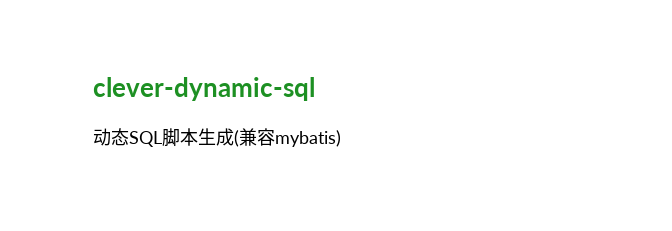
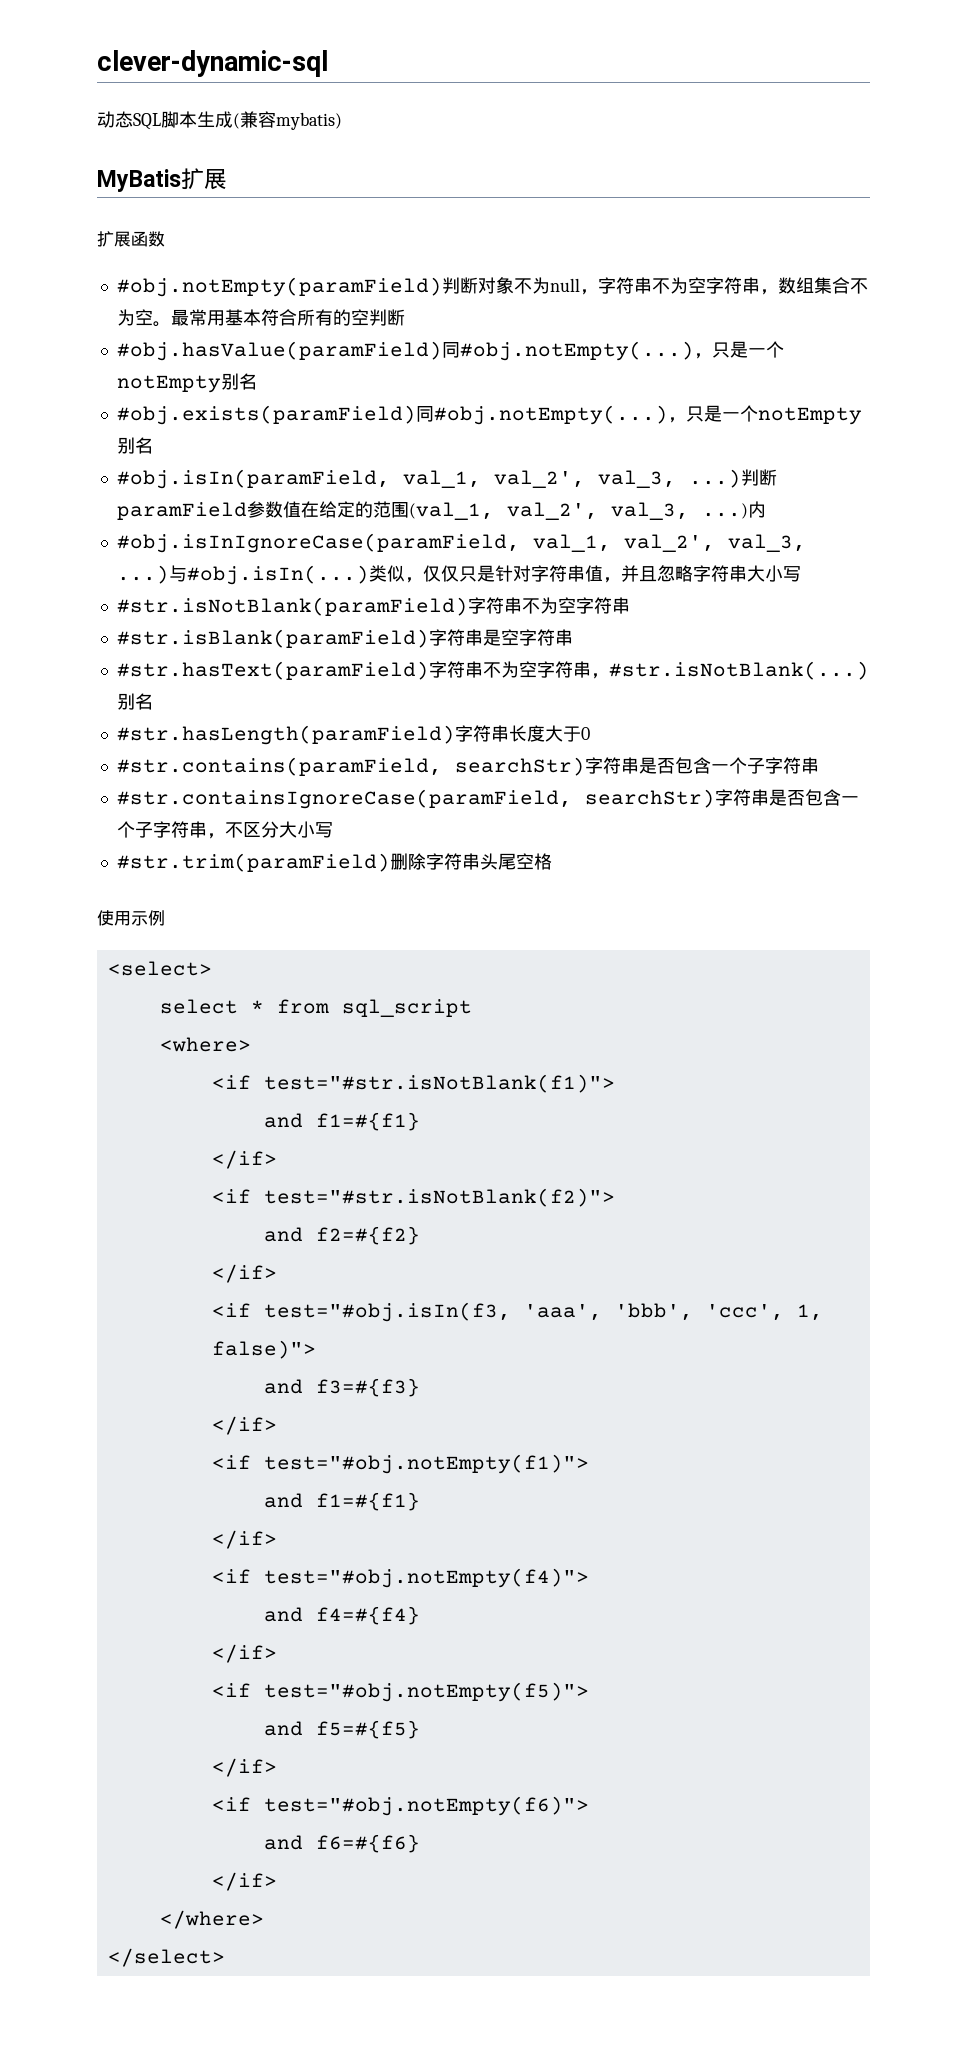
(341, 138) none -> [97,168,227,192] [97,231,165,247] [116,277,868,297] [116,309,405,327] [116,341,784,361] [116,373,257,393] [116,405,862,425] [116,437,153,454] [116,469,777,489] [116,501,766,520] [116,533,806,553] [116,565,801,585] [116,597,630,616] [116,629,573,648] [116,661,869,680] [116,693,153,710] [116,725,590,745] [116,757,819,776] [116,789,859,809] [116,821,333,839] [116,853,552,872] [97,910,165,926] [107,961,212,976] [159,999,472,1017] [159,1037,251,1052] [211,1074,615,1093] [263,1112,420,1131] [211,1150,277,1169] [211,1188,615,1207] [263,1226,420,1245] [211,1264,277,1283] [211,1302,823,1322] [211,1340,316,1359] [263,1378,420,1397] [211,1416,277,1435] [211,1454,589,1474] [263,1492,420,1511] [211,1530,277,1549] [211,1568,589,1588] [263,1606,420,1625] [211,1644,277,1663] [211,1682,589,1702] [263,1720,420,1739] [211,1758,277,1777] [211,1796,589,1816] [263,1834,420,1853] [211,1872,277,1891] [159,1910,264,1929] [107,1948,225,1967] // MyBatis扩展 // 扩展函数 // #obj.notEmpty(paramField)判断对象不为null，字符串不为空字符串，数组集合不为空。最常用基本符合所有的空判断 // #obj.hasValue(paramField)同#obj.notEmpty(...)，只是一个notEmpty别名 // #obj.exists(paramField)同#obj.notEmpty(...)，只是一个notEmpty别名 // #obj.isIn(paramField, val_1, val_2', val_3, ...)判断paramField参数值在给定的范围(val_1, val_2', val_3, ...)内 // #obj.isInIgnoreCase(paramField, val_1, val_2', val_3, ...)与#obj.isIn(...)类似，仅仅只是针对字符串值，并且忽略字符串大小写 // #str.isNotBlank(paramField)字符串不为空字符串 // #str.isBlank(paramField)字符串是空字符串 // #str.hasText(paramField)字符串不为空字符串，#str.isNotBlank(...)别名 // #str.hasLength(paramField)字符串长度大于0 // #str.contains(paramField, searchStr)字符串是否包含一个子字符串 // #str.containsIgnoreCase(paramField, searchStr)字符串是否包含一个子字符串，不区分大小写 // #str.trim(paramField)删除字符串头尾空格 // 使用示例 // <select> // select * from sql_script // <where> // <if test="#str.isNotBlank(f1)"> // and f1=#{f1} // </if> // <if test="#str.isNotBlank(f2)"> // and f2=#{f2} // </if> // <if test="#obj.isIn(f3, 'aaa', 'bbb', 'ccc', 1, false)"> // and f3=#{f3} // </if> // <if test="#obj.notEmpty(f1)"> // and f1=#{f1} // </if> // <if test="#obj.notEmpty(f4)"> // and f4=#{f4} // </if> // <if test="#obj.notEmpty(f5)"> // and f5=#{f5} // </if> // <if test="#obj.notEmpty(f6)"> // and f6=#{f6} // </if> // </where> // </select>

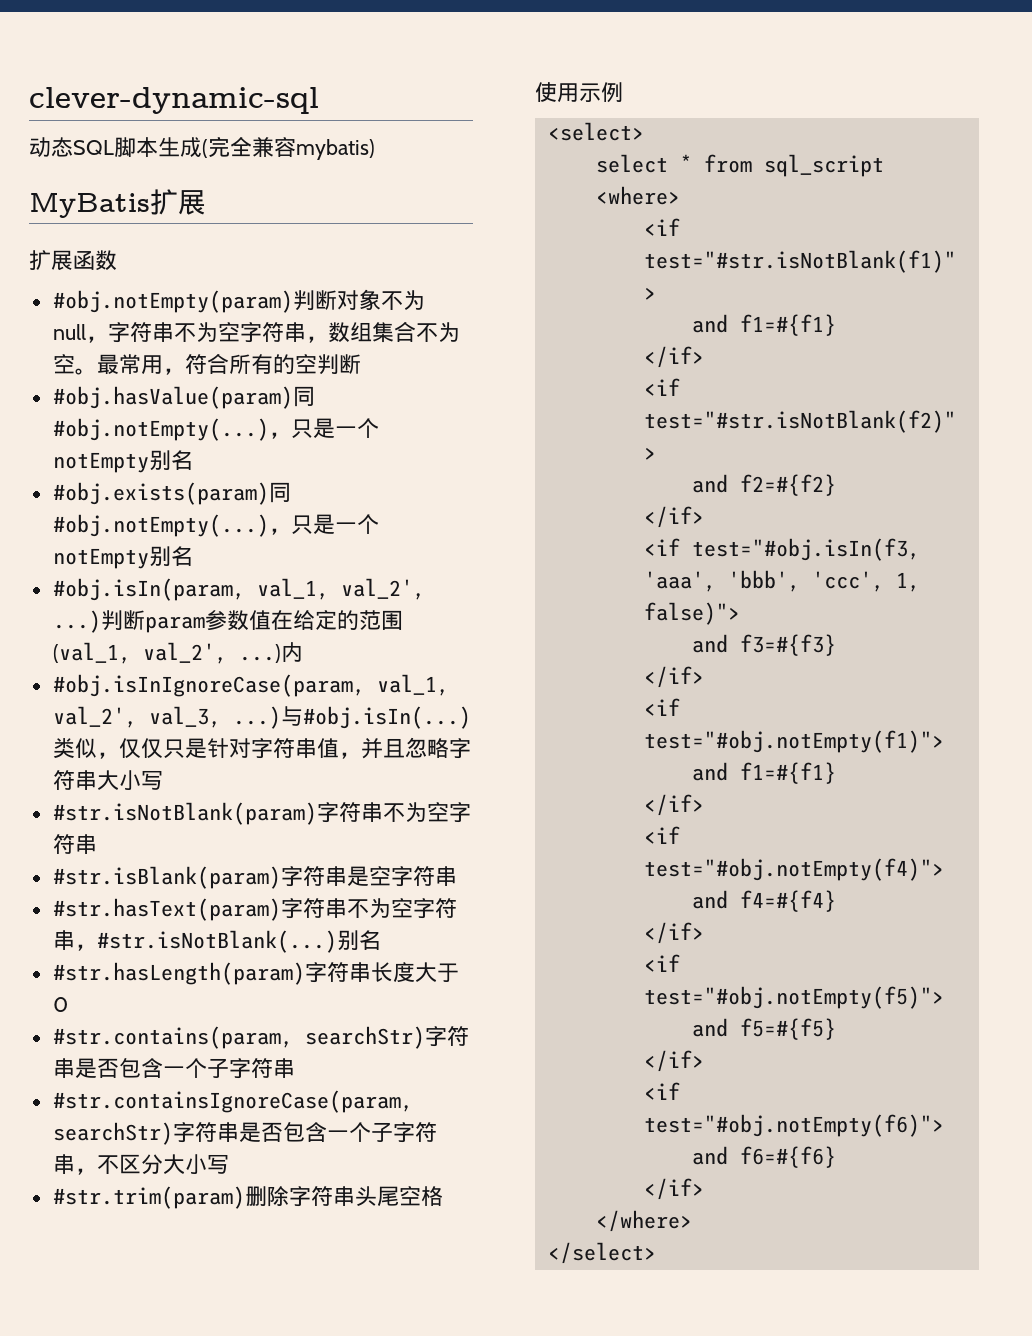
(240, 121) none -> [208,136,252,157] 完全
[116,277,442,297] #obj.notEmpty(paramField) -> [52,290,293,313] #obj.notEmpty(param)
[224,309,261,326] 基本 -> [162,368,185,375] ，
[116,341,784,361] [116,373,257,393] [116,405,862,425] [116,437,153,454] [116,469,676,489] #obj.hasValue(paramField)同#obj.notEmpty(...)，只是一个notEmpty别名 // #obj.exists(paramField)同#obj.notEmpty(...)，只是一个notEmpty别名 // #obj.isIn(paramField, val_1, val_2', val_3, -> [52,386,315,409] [52,418,379,441] [52,450,193,473] [52,482,291,505] [52,514,379,537] [52,546,193,569] [52,578,425,601] #obj.hasValue(param)同#obj.notEmpty(...)，只是一个notEmpty别名 // #obj.exists(param)同#obj.notEmpty(...)，只是一个notEmpty别名 // #obj.isIn(param, val_1, val_2',
[116,502,247,520] paramField -> [144,616,205,633] param
[610,502,689,520] val_3, -> (227, 653) none
[116,533,520,553] #obj.isInIgnoreCase(paramField, -> [52,674,365,697] #obj.isInIgnoreCase(param,
[116,597,468,616] #str.isNotBlank(paramField) -> [52,802,317,825] #str.isNotBlank(param)
[116,629,429,648] #str.isBlank(paramField) -> [52,866,281,889] #str.isBlank(param)
[116,661,429,680] #str.hasText(paramField) -> [52,898,281,921] #str.hasText(param)
[116,725,455,745] #str.hasLength(paramField) -> [52,962,305,985] #str.hasLength(param)
[116,757,442,776] #str.contains(paramField, -> [52,1026,293,1049] #str.contains(param,
[116,789,572,809] #str.containsIgnoreCase(paramField, -> [52,1090,413,1113] #str.containsIgnoreCase(param,
[116,853,390,872] #str.trim(paramField) -> [52,1186,245,1209] #str.trim(param)

